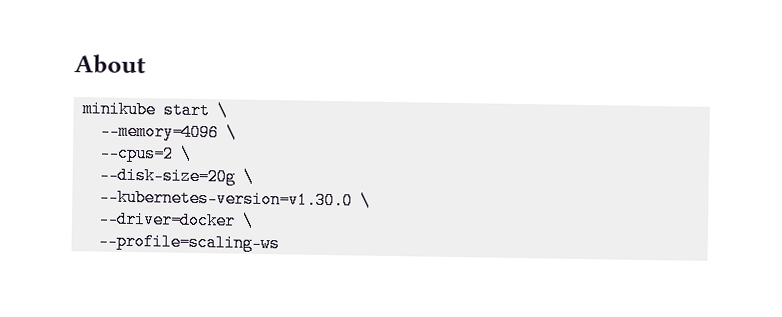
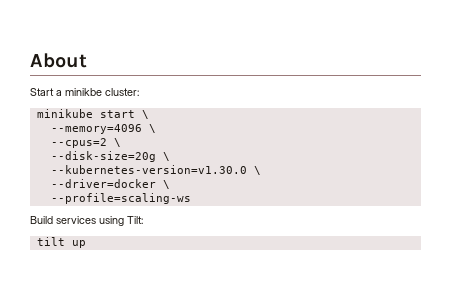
(146, 64) none -> [30,88,139,96] // Start a minikbe cluster:
(281, 242) none -> [30,216,143,226] [36,237,86,248] // Build services using Tilt: // tilt up

